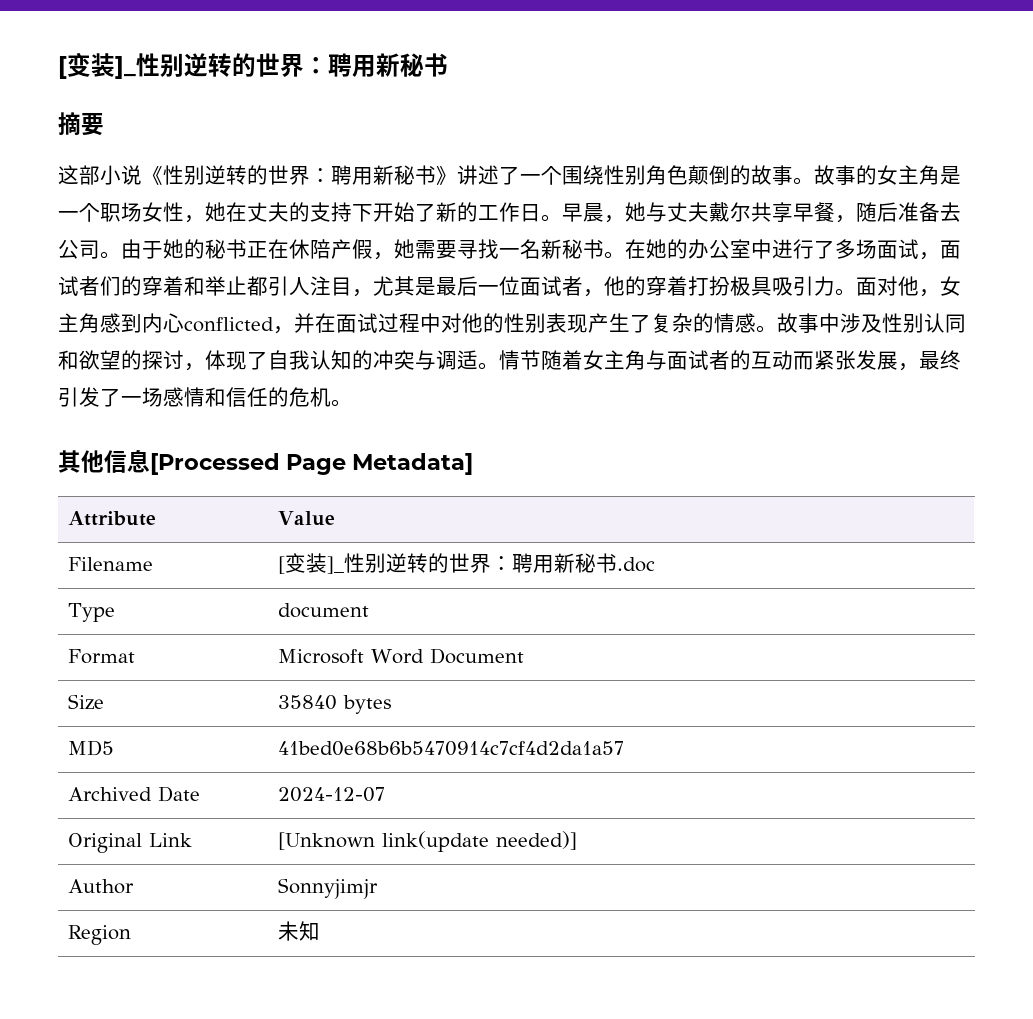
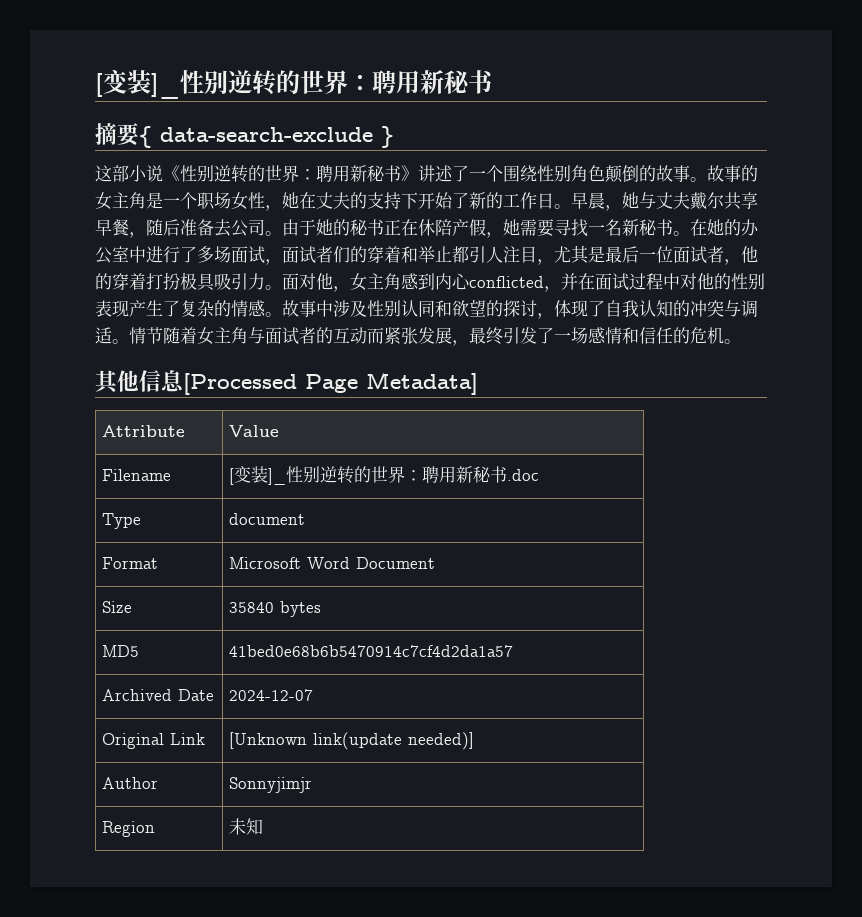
(104, 124) none -> [139,126,394,148] { data-search-exclude }

